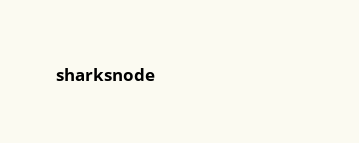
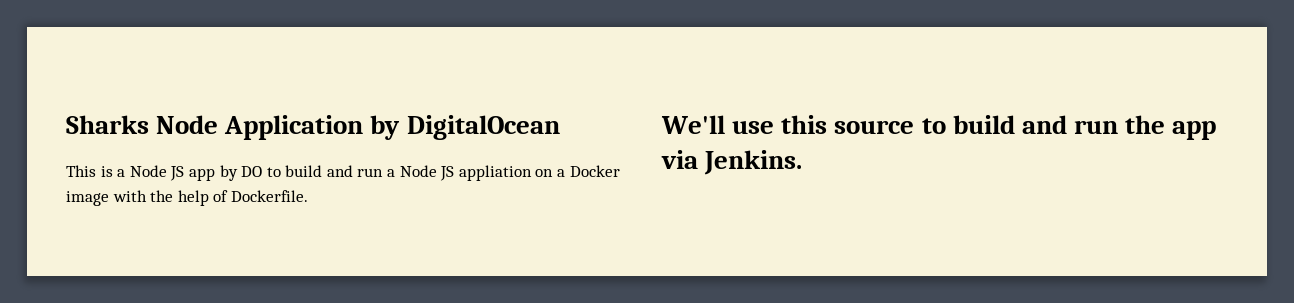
[56,68,155,81] sharksnode -> [66,115,560,140] [66,165,620,181] [66,190,308,206] [661,115,1217,140] [661,150,803,175] Sharks Node Application by DigitalOcean // This is a Node JS app by DO to build and run a Node JS appliation on a Docker image with the help of Dockerfile. // We'll use this source to build and run the app via Jenkins.

